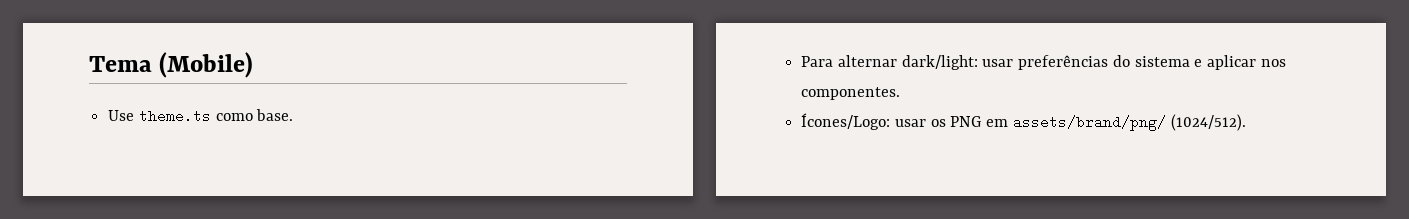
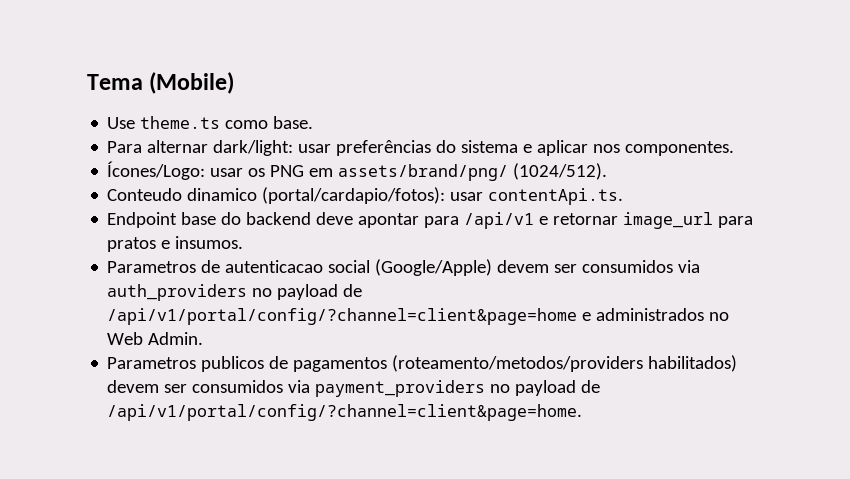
(1246, 122) none -> [107,187,624,205] [107,212,754,229] [107,236,244,252] [107,259,701,276] [107,284,363,301] [107,308,730,325] [107,332,204,345] [107,355,738,372] [107,380,601,397] [107,404,583,421] // Conteudo dinamico (portal/cardapio/fotos): usar contentApi.ts. // Endpoint base do backend deve apontar para /api/v1 e retornar image_url para pratos e insumos. // Parametros de autenticacao social (Google/Apple) devem ser consumidos via auth_providers no payload de /api/v1/portal/config/?channel=client&page=home e administrados no Web Admin. // Parametros publicos de pagamentos (roteamento/metodos/providers habilitados) devem ser consumidos via payment_providers no payload de /api/v1/portal/config/?channel=client&page=home.

